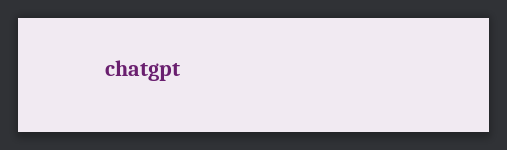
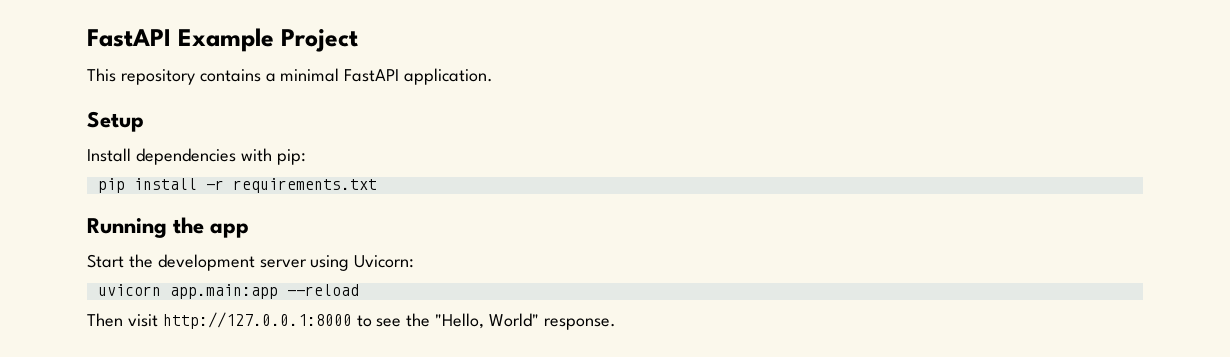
[105,60,180,81] chatgpt -> [87,28,358,52] [87,68,494,85] [87,111,144,132] [87,148,306,165] [97,178,377,193] [87,217,250,238] [87,254,415,271] [97,284,359,299] [87,312,616,330] FastAPI Example Project // This repository contains a minimal FastAPI application. // Setup // Install dependencies with pip: // pip install -r requirements.txt // Running the app // Start the development server using Uvicorn: // uvicorn app.main:app --reload // Then visit http://127.0.0.1:8000 to see the "Hello, World" response.

